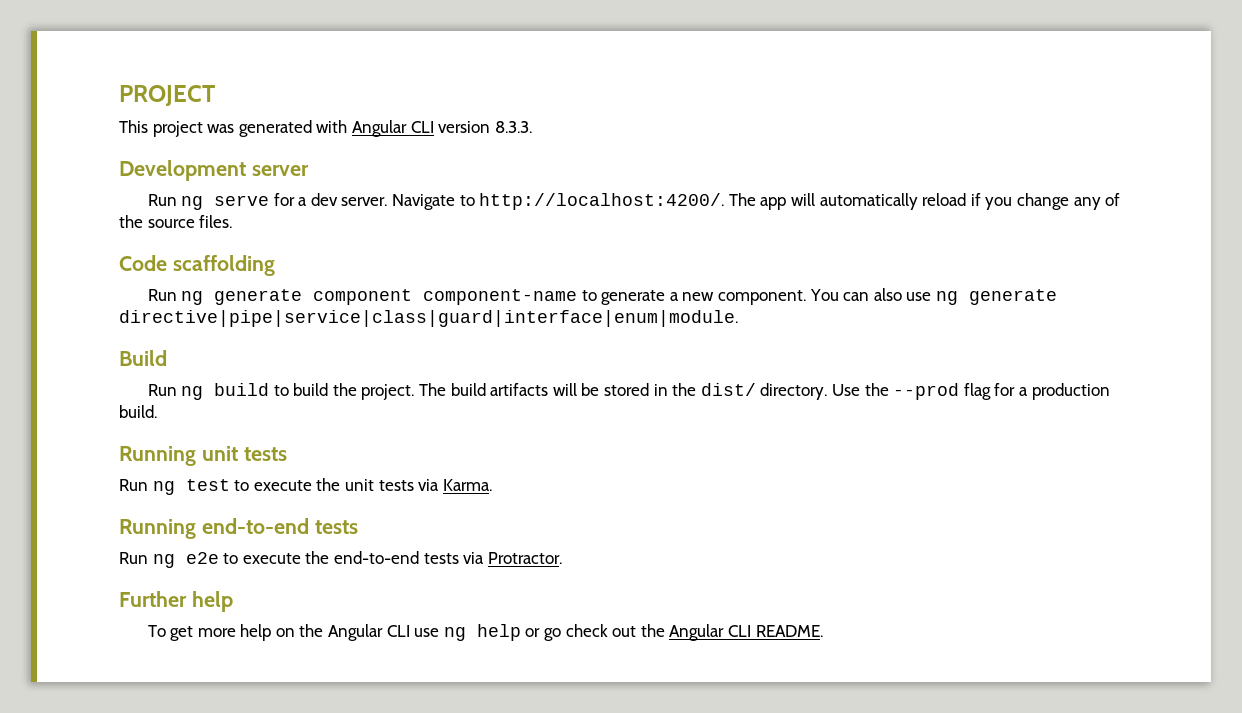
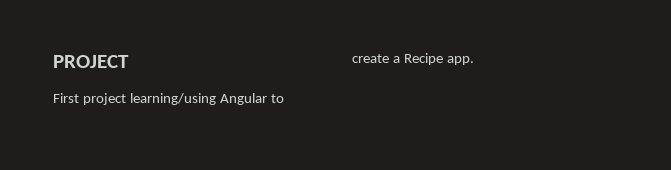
[119,120,532,137] [119,160,309,181] [147,193,1121,210] [119,215,233,228] [119,255,275,276] [147,288,1057,305] [119,310,738,327] [119,350,167,366] [147,383,1110,400] [119,405,157,418] [119,446,287,466] [119,478,492,495] [119,518,358,539] [119,551,562,568] [119,591,233,612] [147,624,823,641] This project was generated with Angular CLI version 8.3.3. // Development server // Run ng serve for a dev server. Navigate to http://localhost:4200/. The app will automatically reload if you change any of the source files. // Code scaffolding // Run ng generate component component-name to generate a new component. You can also use ng generate directive|pipe|service|class|guard|interface|enum|module. // Build // Run ng build to build the project. The build artifacts will be stored in the dist/ directory. Use the --prod flag for a production build. // Running unit tests // Run ng test to execute the unit tests via Karma. // Running end-to-end tests // Run ng e2e to execute the end-to-end tests via Protractor. // Further help // To get more help on the Angular CLI use ng help or go check out the Angular CLI README. -> [53,93,284,105] [352,53,474,65] First project learning/using Angular to create a Recipe app.

